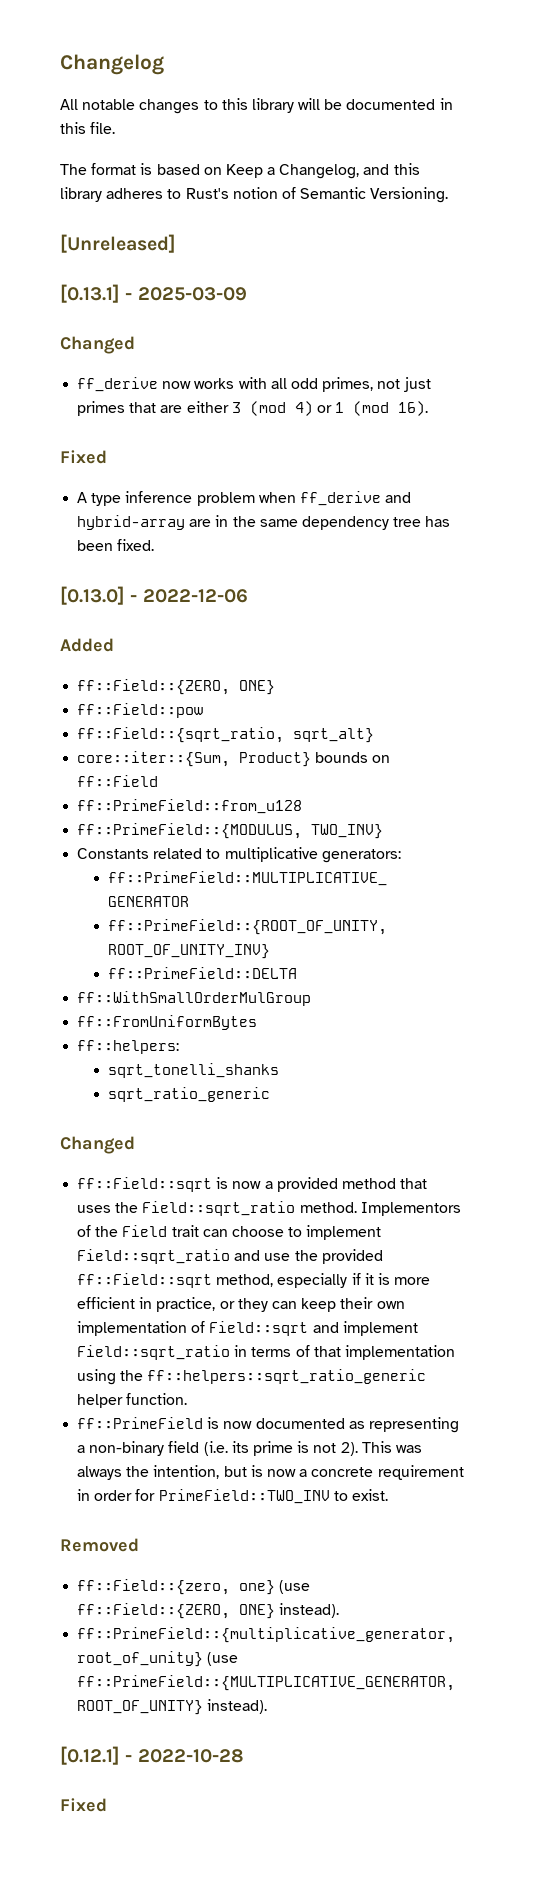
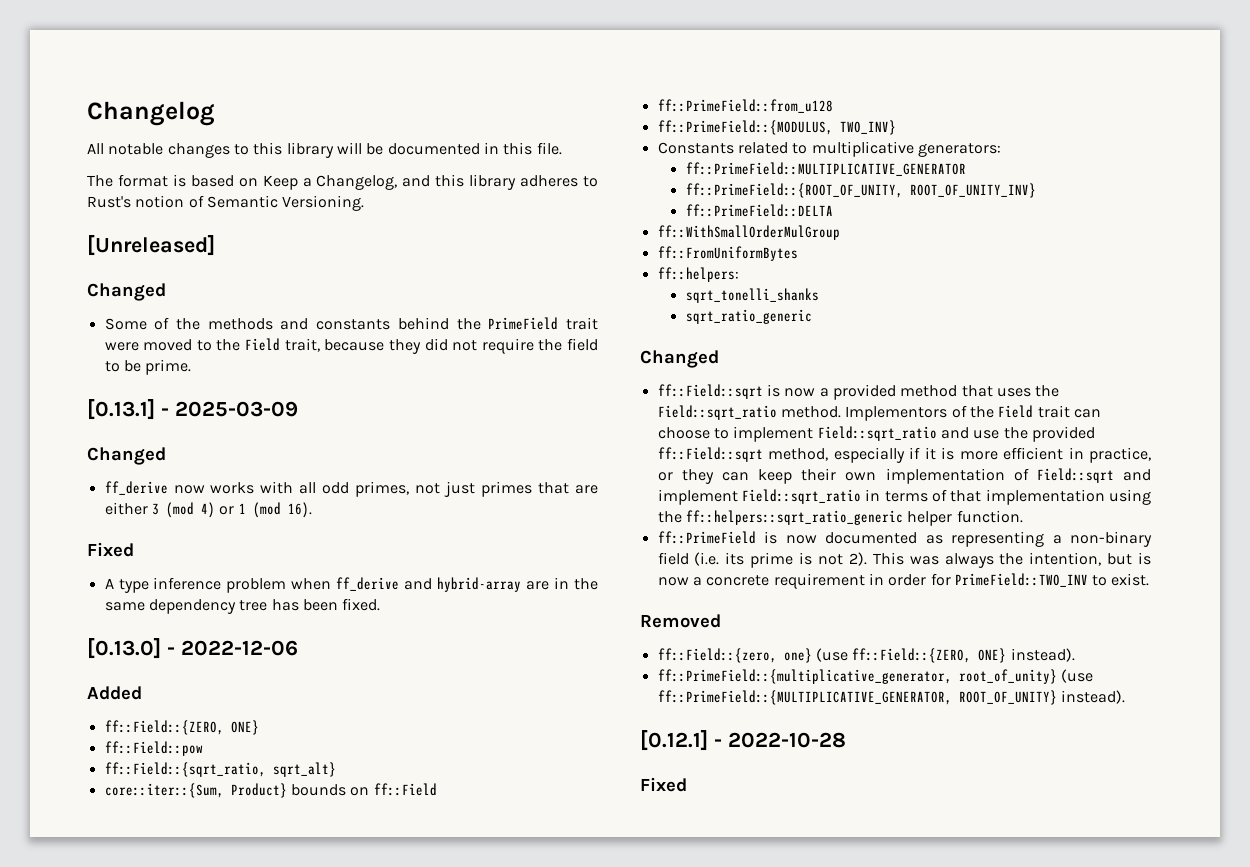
(176, 243) none -> [87,283,166,301] [104,317,598,330] [104,338,599,354] [104,359,192,375] // Changed // Some of the methods and constants behind the PrimeField trait were moved to the Field trait, because they did not require the field to be prime.

